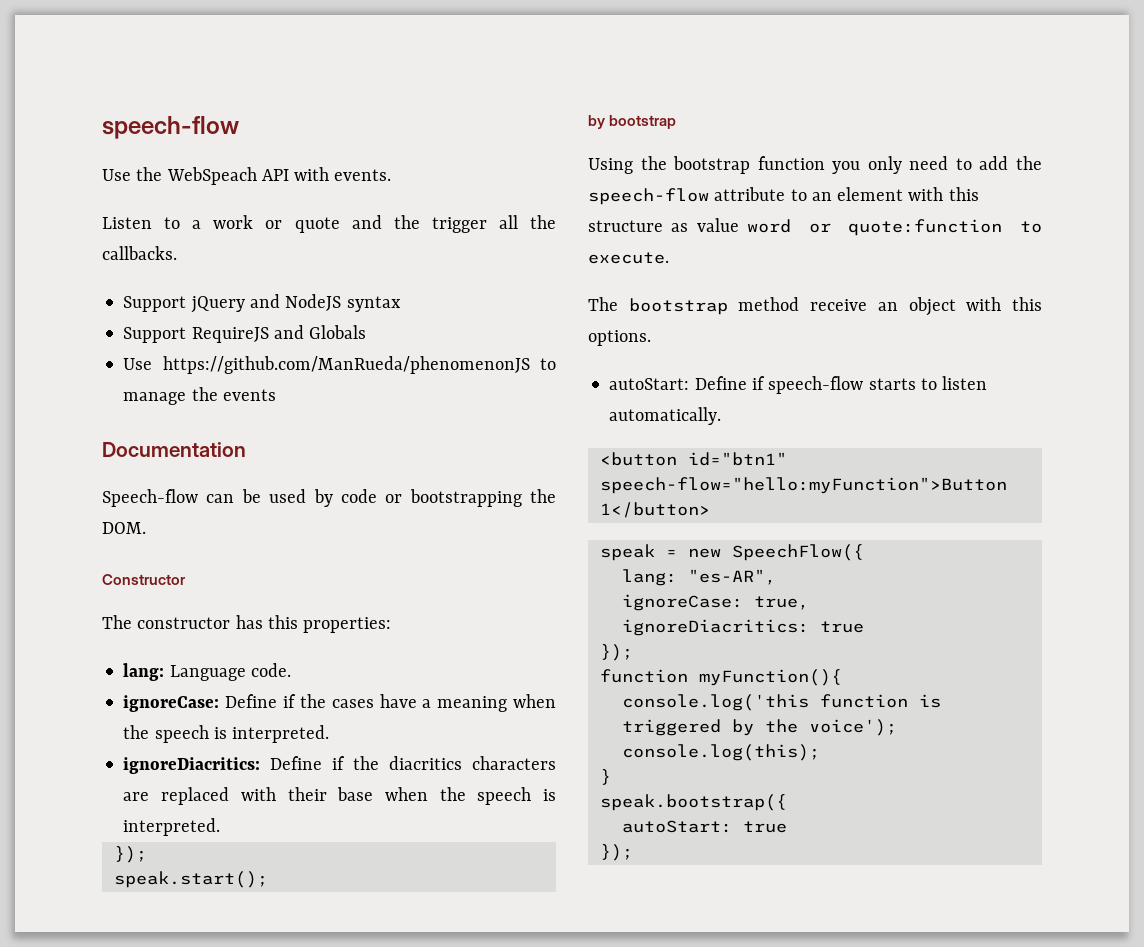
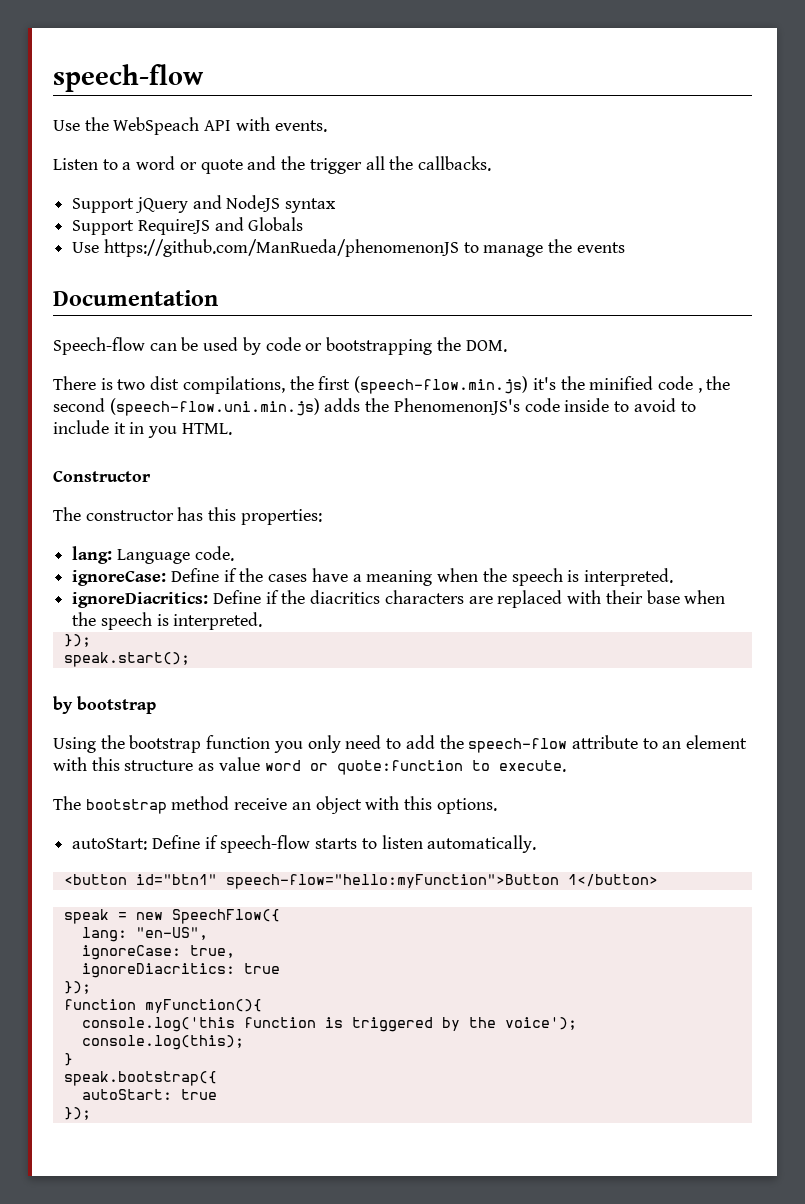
[213,215,254,229] work -> [136,156,176,170] word
(146, 528) none -> [53,376,731,394] [53,398,696,416] [53,420,232,438] // There is two dist compilations, the first (speech-flow.min.js) it's the minified code , the second (speech-flow.uni.min.js) adds the PhenomenonJS's code inside to avoid to include it in you HTML.
[687,569,776,585] "es-AR", -> [135,927,208,940] "en-US",

